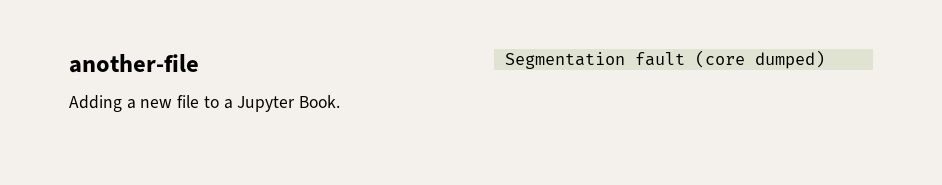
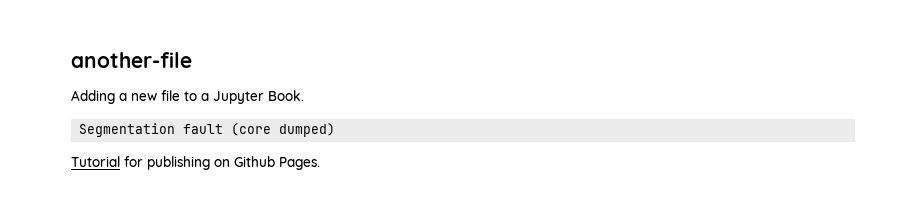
(825, 59) none -> [71,156,320,170] // Tutorial for publishing on Github Pages.

